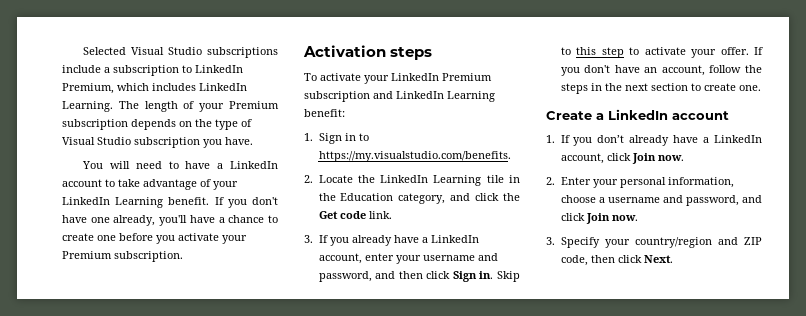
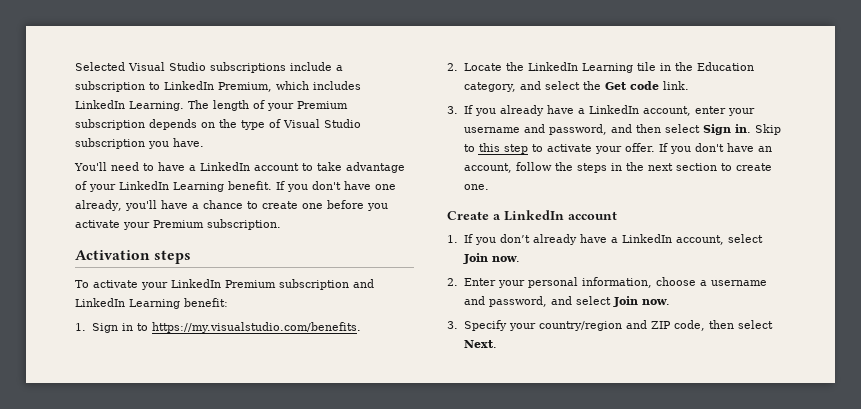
[82,161,131,169] You will -> [74,162,107,171] You'll
[475,193,500,201] click -> [545,81,581,90] select
[426,271,451,279] click -> [664,124,700,133] select
[606,153,631,161] click -> [727,234,763,243] select
[560,213,585,221] click -> [575,296,611,305] select
[617,255,642,263] click -> [737,320,773,329] select

